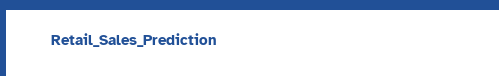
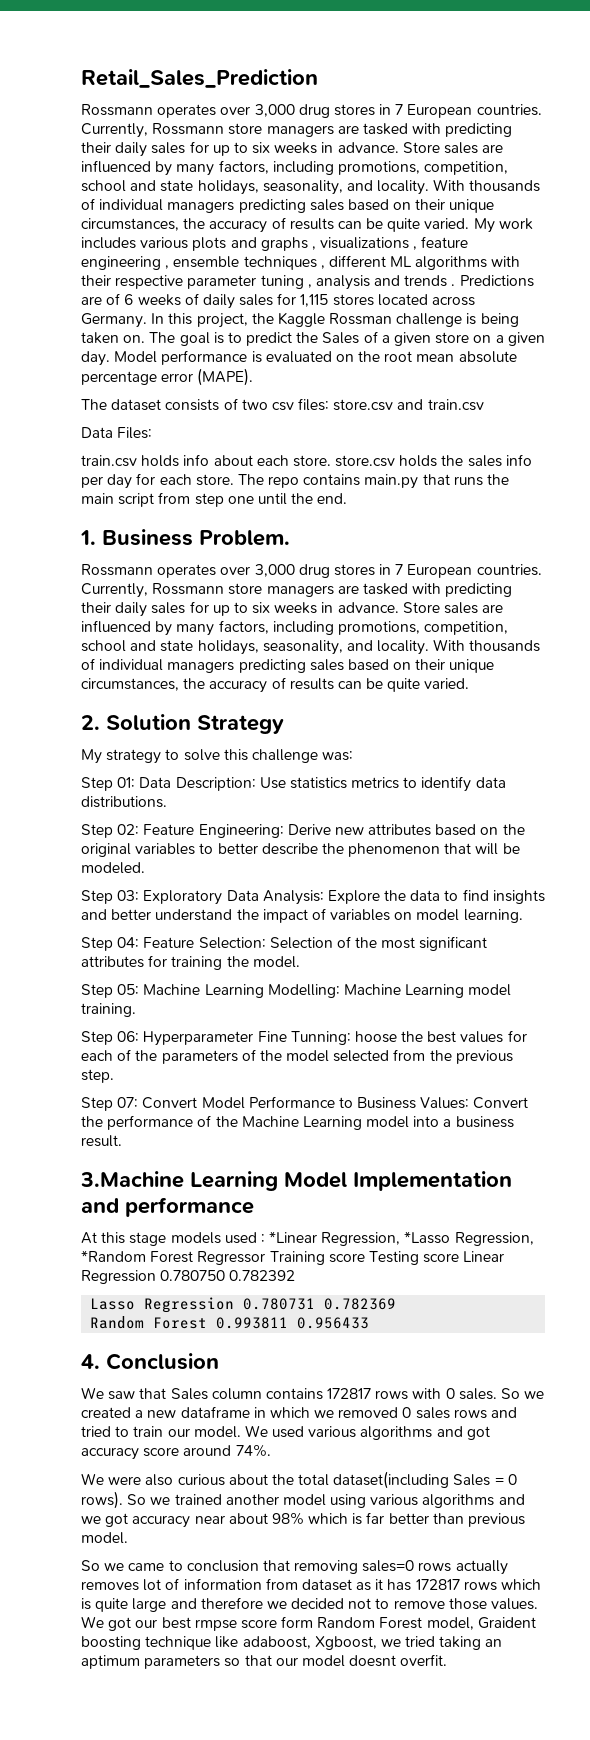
(217, 40) none -> [81,104,542,118] [81,123,513,138] [81,141,504,157] [81,160,509,176] [81,179,541,195] [81,198,495,213] [81,217,533,233] [81,236,469,251] [81,255,521,270] [81,275,534,290] [81,293,476,309] [81,312,519,328] [81,331,545,346] [81,350,517,366] [81,368,254,386] [81,398,484,411] [81,427,153,439] [81,454,532,467] [81,473,510,489] [81,492,348,507] [80,529,290,546] [81,564,542,578] [81,583,513,598] [81,601,504,617] [81,620,509,636] [81,639,541,655] [81,658,495,673] [81,677,470,693] [81,714,284,734] [81,749,354,764] [81,776,506,792] [81,796,167,808] [81,824,525,838] [81,843,520,857] [81,862,145,874] [81,889,545,905] [81,908,523,923] [81,936,488,951] [81,955,300,970] [81,984,512,998] [81,1003,136,1017] [81,1030,527,1046] [81,1049,513,1064] [81,1069,114,1083] [81,1096,529,1111] [81,1115,514,1130] [81,1135,122,1147] [80,1171,512,1191] [81,1197,254,1217] [81,1231,534,1246] [81,1250,505,1265] [81,1270,296,1284] [90,1297,397,1313] [90,1316,370,1329] [81,1353,219,1370] [81,1387,545,1400] [81,1406,518,1419] [81,1425,490,1440] [81,1444,271,1460] [81,1471,517,1489] [81,1491,525,1509] [81,1512,526,1528] [81,1532,128,1544] [81,1560,508,1575] [81,1578,542,1591] [81,1597,539,1612] [81,1616,536,1631] [81,1636,503,1650] [81,1654,448,1669] // Rossmann operates over 3,000 drug stores in 7 European countries. Currently, Rossmann store managers are tasked with predicting their daily sales for up to six weeks in advance. Store sales are influenced by many factors, including promotions, competition, school and state holidays, seasonality, and locality. With thousands of individual managers predicting sales based on their unique circumstances, the accuracy of results can be quite varied. My work includes various plots and graphs , visualizations , feature engineering , ensemble techniques , different ML algorithms with their respective parameter tuning , analysis and trends . Predictions are of 6 weeks of daily sales for 1,115 stores located across Germany. In this project, the Kaggle Rossman challenge is being taken on. The goal is to predict the Sales of a given store on a given day. Model performance is evaluated on the root mean absolute percentage error (MAPE). // The dataset consists of two csv files: store.csv and train.csv // Data Files: // train.csv holds info about each store. store.csv holds the sales info per day for each store. The repo contains main.py that runs the main script from step one until the end. // 1. Business Problem. // Rossmann operates over 3,000 drug stores in 7 European countries. Currently, Rossmann store managers are tasked with predicting their daily sales for up to six weeks in advance. Store sales are influenced by many factors, including promotions, competition, school and state holidays, seasonality, and locality. With thousands of individual managers predicting sales based on their unique circumstances, the accuracy of results can be quite varied. // 2. Solution Strategy // My strategy to solve this challenge was: // Step 01: Data Description: Use statistics metrics to identify data distributions. // Step 02: Feature Engineering: Derive new attributes based on the original variables to better describe the phenomenon that will be modeled. // Step 03: Exploratory Data Analysis: Explore the data to find insights and better understand the impact of variables on model learning. // Step 04: Feature Selection: Selection of the most significant attributes for training the model. // Step 05: Machine Learning Modelling: Machine Learning model training. // Step 06: Hyperparameter Fine Tunning: hoose the best values for each of the parameters of the model selected from the previous step. // Step 07: Convert Model Performance to Business Values: Convert the performance of the Machine Learning model into a business result. // 3.Machine Learning Model Implementation and performance // At this stage models used : *Linear Regression, *Lasso Regression, *Random Forest Regressor Training score Testing score Linear Regression 0.780750 0.782392 // Lasso Regression 0.780731 0.782369 // Random Forest 0.993811 0.956433 // 4. Conclusion // We saw that Sales column contains 172817 rows with 0 sales. So we created a new dataframe in which we removed 0 sales rows and tried to train our model. We used various algorithms and got accuracy score around 74%. // We were also curious about the total dataset(including Sales = 0 rows). So we trained another model using various algorithms and we got accuracy near about 98% which is far better than previous model. // So we came to conclusion that removing sales=0 rows actually removes lot of information from dataset as it has 172817 rows which is quite large and therefore we decided not to remove those values. We got our best rmpse score form Random Forest model, Graident boosting technique like adaboost, Xgboost, we tried taking an aptimum parameters so that our model doesnt overfit.

